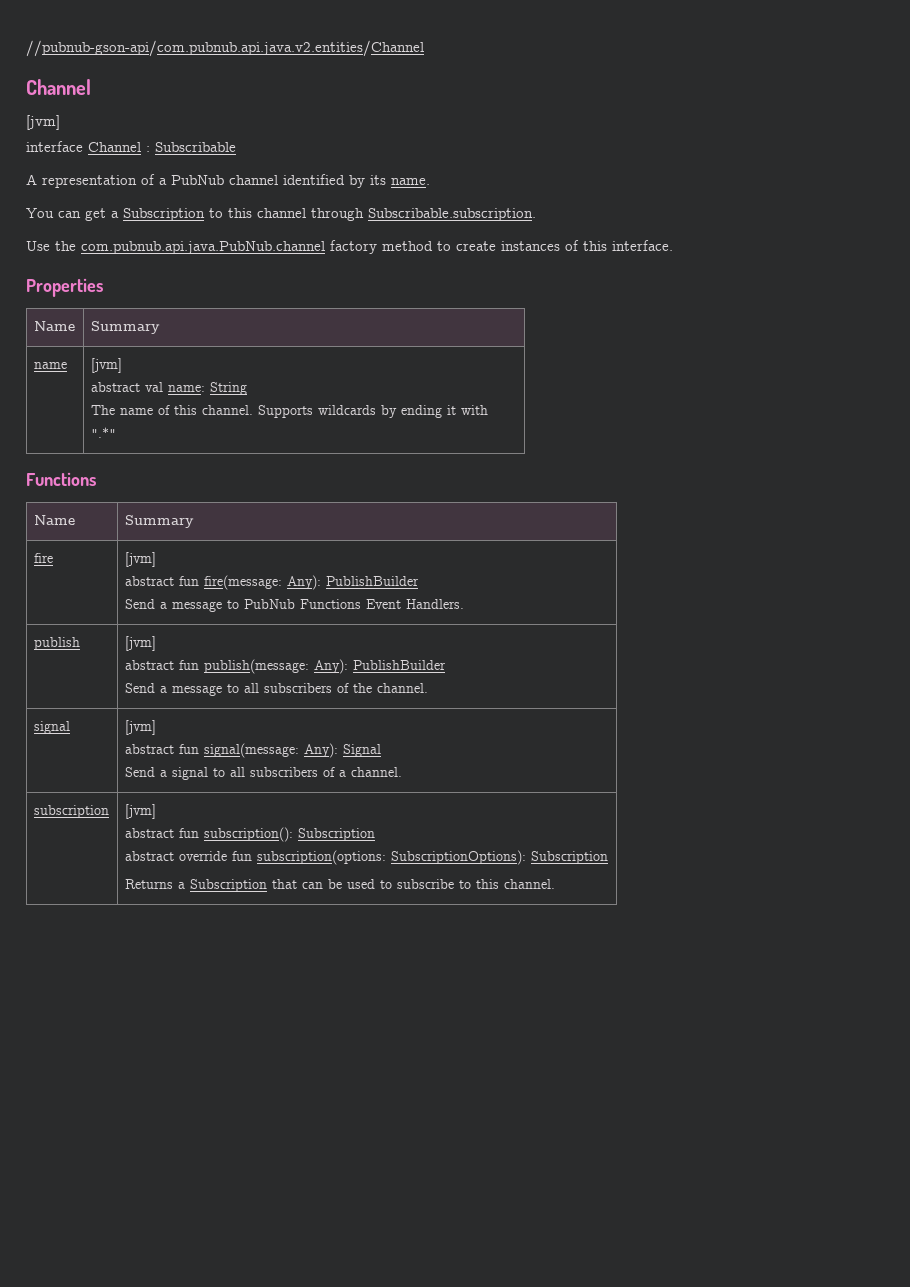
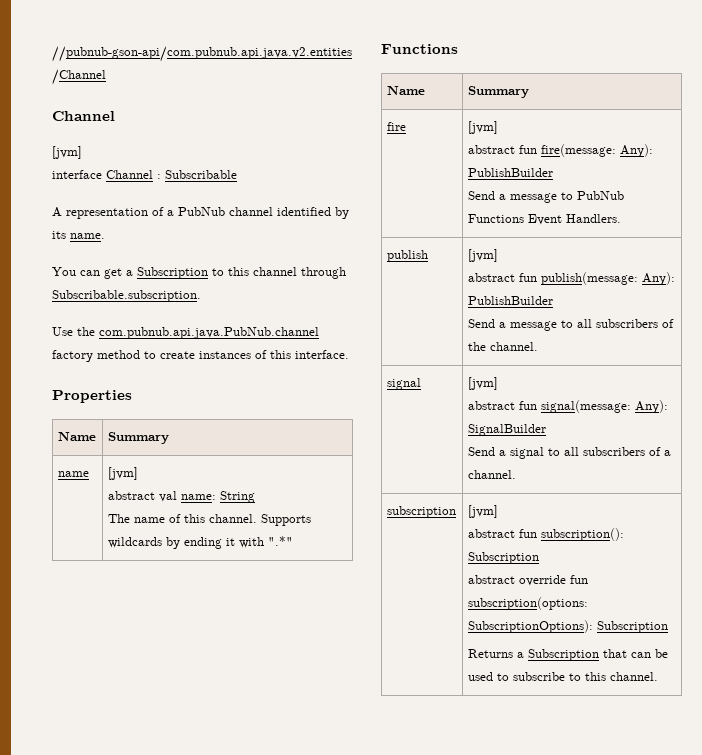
[342,744,381,757] Signal -> [467,424,546,436] SignalBuilder

